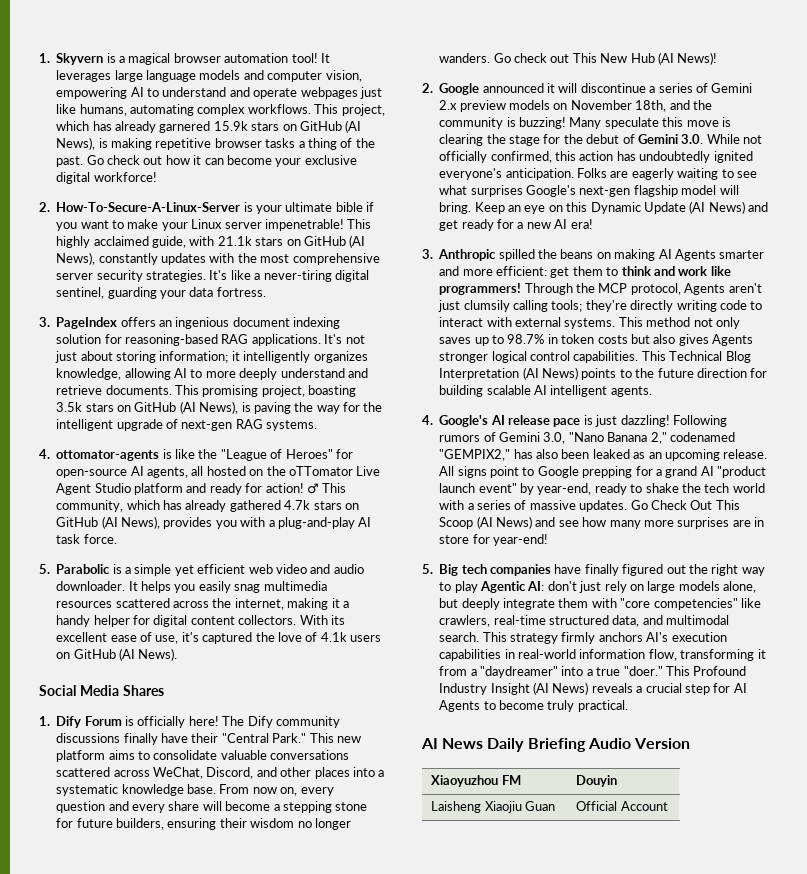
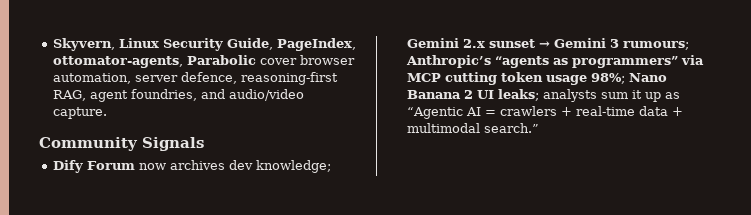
[39,53,330,65] [56,70,362,82] [56,87,382,99] [56,104,385,116] [56,120,362,133] [56,137,375,150] [56,155,357,167] [56,172,157,184] [39,202,375,214] [56,219,372,231] [56,235,366,248] [56,252,380,265] [56,270,369,282] [56,287,266,299] [39,317,341,329] [56,334,365,346] [55,351,368,363] [56,368,368,380] [56,385,357,397] [56,401,383,414] [56,419,318,431] [39,449,353,461] [56,466,381,478] [56,483,347,495] [56,500,359,512] [56,516,372,529] [56,534,117,544] [39,564,364,576] [56,581,327,593] [56,598,349,610] [56,615,345,627] [56,632,381,644] [56,648,178,661] [39,685,164,696] [39,716,340,728] [56,733,361,745] [56,750,350,762] [56,767,385,779] [56,784,334,796] [56,801,368,813] [56,818,351,830] [439,52,718,65] [422,83,753,95] [439,100,712,112] [439,117,731,129] [439,134,762,146] [439,151,753,163] [439,168,757,180] [439,185,739,197] [439,201,768,214] [439,219,593,231] [422,249,765,261] [439,266,731,278] [439,283,762,295] [438,300,763,312] [439,317,740,329] [439,334,753,346] [439,351,751,363] [439,367,768,380] [439,385,652,397] [422,415,727,427] [439,432,735,444] [439,449,768,461] [439,466,766,478] [439,483,765,495] [439,500,740,512] [439,516,764,529] [439,534,548,546] [422,564,765,576] [439,581,756,593] [439,598,761,610] [439,615,730,627] [439,632,727,644] [439,649,766,661] [439,666,747,678] [439,682,747,695] [439,700,628,712] [421,738,690,752] [431,775,521,787] [576,775,618,787] [431,801,556,813] [576,801,668,811] 1. Skyvern is a magical browser automation tool! It leverages large language models and computer vision, empowering AI to understand and operate webpages just like humans, automating complex workflows. This project, which has already garnered 15.9k stars on GitHub (AI News), is making repetitive browser tasks a thing of the past. Go check out how it can become your exclusive digital workforce! // 2. How-To-Secure-A-Linux-Server is your ultimate bible if you want to make your Linux server impenetrable! This highly acclaimed guide, with 21.1k stars on GitHub (AI News), constantly updates with the most comprehensive server security strategies. It's like a never-tiring digital sentinel, guarding your data fortress. // 3. PageIndex offers an ingenious document indexing solution for reasoning-based RAG applications. It's not just about storing information; it intelligently organizes knowledge, allowing AI to more deeply understand and retrieve documents. This promising project, boasting 3.5k stars on GitHub (AI News), is paving the way for the intelligent upgrade of next-gen RAG systems. // 4. ottomator-agents is like the "League of Heroes" for open-source AI agents, all hosted on the oTTomator Live Agent Studio platform and ready for action! ♂ This community, which has already gathered 4.7k stars on GitHub (AI News), provides you with a plug-and-play AI task force. // 5. Parabolic is a simple yet efficient web video and audio downloader. It helps you easily snag multimedia resources scattered across the internet, making it a handy helper for digital content collectors. With its excellent ease of use, it's captured the love of 4.1k users on GitHub (AI News). // Social Media Shares // 1. Dify Forum is officially here! The Dify community discussions finally have their "Central Park." This new platform aims to consolidate valuable conversations scattered across WeChat, Discord, and other places into a systematic knowledge base. From now on, every question and every share will become a stepping stone for future builders, ensuring their wisdom no longer wanders. Go check out This New Hub (AI News)! // 2. Google announced it will discontinue a series of Gemini 2.x preview models on November 18th, and the community is buzzing! Many speculate this move is clearing the stage for the debut of Gemini 3.0. While not officially confirmed, this action has undoubtedly ignited everyone's anticipation. Folks are eagerly waiting to see what surprises Google's next-gen flagship model will bring. Keep an eye on this Dynamic Update (AI News) and get ready for a new AI era! // 3. Anthropic spilled the beans on making AI Agents smarter and more efficient: get them to think and work like programmers! Through the MCP protocol, Agents aren't just clumsily calling tools; they're directly writing code to interact with external systems. This method not only saves up to 98.7% in token costs but also gives Agents stronger logical control capabilities. This Technical Blog Interpretation (AI News) points to the future direction for building scalable AI intelligent agents. // 4. Google's AI release pace is just dazzling! Following rumors of Gemini 3.0, "Nano Banana 2," codenamed "GEMPIX2," has also been leaked as an upcoming release. All signs point to Google prepping for a grand AI "product launch event" by year-end, ready to shake the tech world with a series of massive updates. Go Check Out This Scoop (AI News) and see how many more surprises are in store for year-end! // 5. Big tech companies have finally figured out the right way to play Agentic AI: don't just rely on large models alone, but deeply integrate them with "core competencies" like crawlers, real-time structured data, and multimodal search. This strategy firmly anchors AI's execution capabilities in real-world information flow, transforming it from a "daydreamer" into a true "doer." This Profound Industry Insight (AI News) reveals a crucial step for AI Agents to become truly practical. // AI News Daily Briefing Audio Version // Xiaoyuzhou FM | Douyin // Laisheng Xiaojiu Guan | Official Account -> [53,38,357,51] [53,55,356,68] [53,72,339,85] [53,89,305,102] [53,107,108,119] [39,137,204,151] [53,160,332,173] [407,38,690,50] [406,55,705,68] [407,72,668,85] [407,89,681,102] [407,106,684,119] [407,123,540,133] Skyvern, Linux Security Guide, PageIndex, ottomator-agents, Parabolic cover browser automation, server defence, reasoning-first RAG, agent foundries, and audio/video capture. // Community Signals // Dify Forum now archives dev knowledge; Gemini 2.x sunset → Gemini 3 rumours; Anthropic’s “agents as programmers” via MCP cutting token usage 98%; Nano Banana 2 UI leaks; analysts sum it up as “Agentic AI = crawlers + real-time data + multimodal search.”

